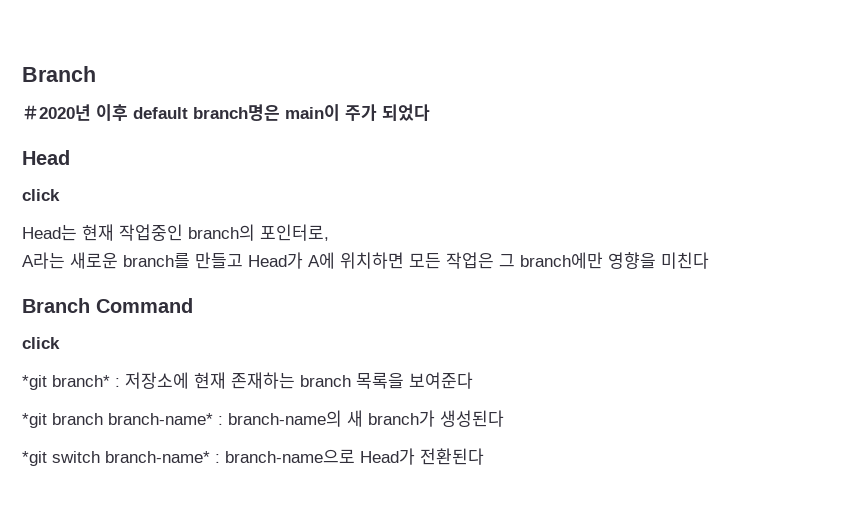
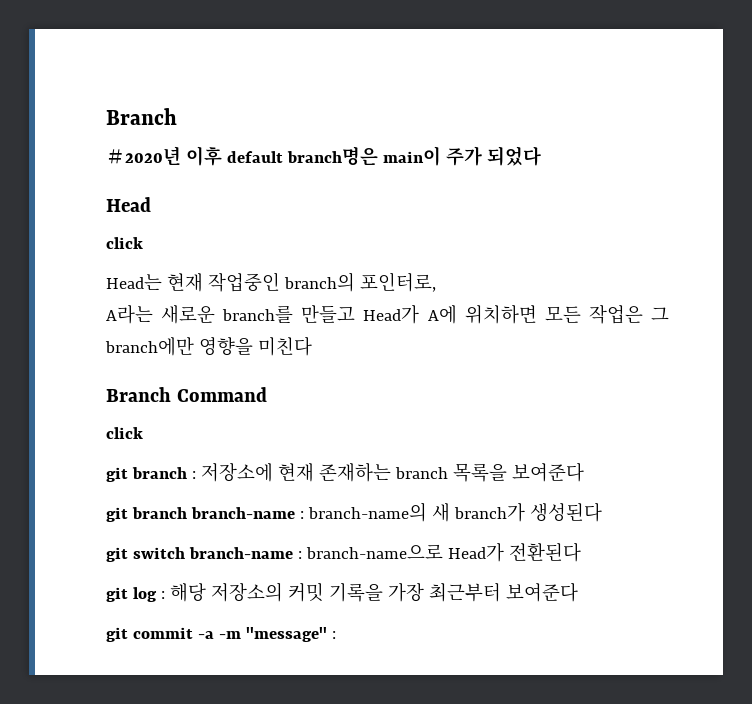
[22,375,110,390] *git branch* -> [106,467,187,482] git branch
[22,413,213,428] *git branch branch-name* -> [106,507,295,522] git branch branch-name
[22,451,210,466] *git switch branch-name* -> [106,547,293,562] git switch branch-name
(484, 456) none -> [106,582,578,602] [106,627,336,642] // git log : 해당 저장소의 커밋 기록을 가장 최근부터 보여준다 // git commit -a -m "message" :

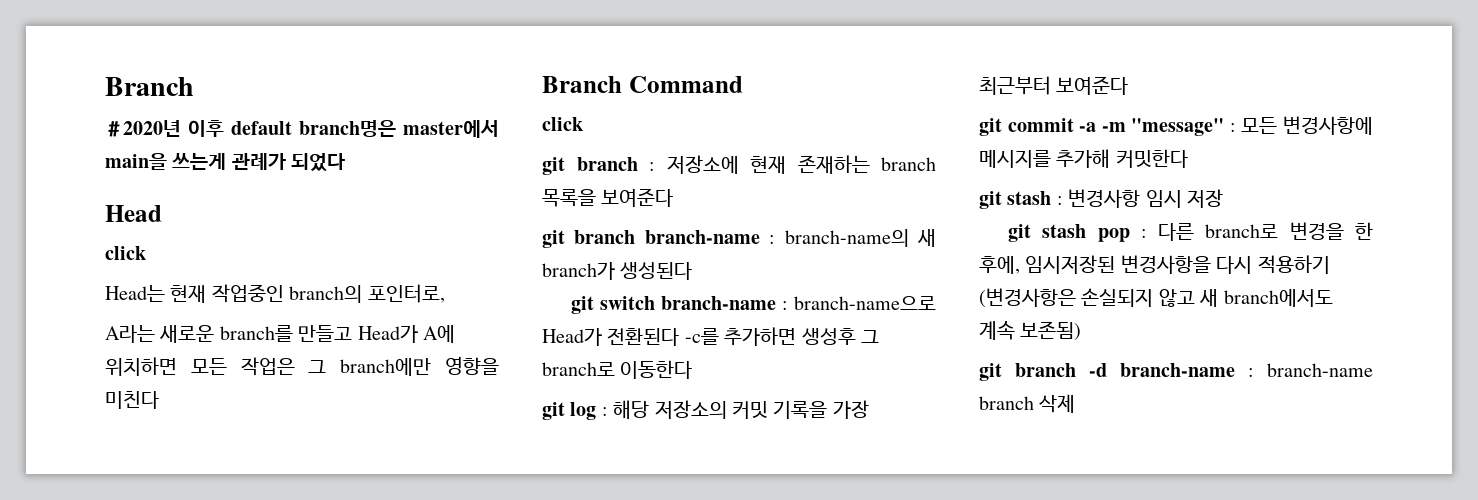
[382,146,482,166] main이 주가 -> [403,120,499,138] [105,153,286,170] master에서 main을 쓰는게 관례가
(581, 552) none -> [684,327,879,346] [542,360,693,379] -c를 추가하면 생성후 그 branch로 이동한다
(336, 635) none -> [1241,116,1373,135] [979,149,1188,168] [979,189,1223,209] [1008,222,1373,242] [979,255,1330,274] [979,288,1333,308] [979,320,1082,341] [979,363,1373,381] [979,394,1076,413] 모든 변경사항에 메시지를 추가해 커밋한다 // git stash : 변경사항 임시 저장 // git stash pop : 다른 branch로 변경을 한 후에, 임시저장된 변경사항을 다시 적용하기 (변경사항은 손실되지 않고 새 branch에서도 계속 보존됨) // git branch -d branch-name : branch-name branch 삭제

